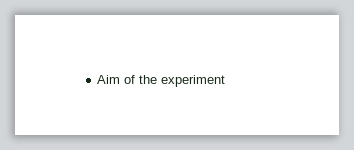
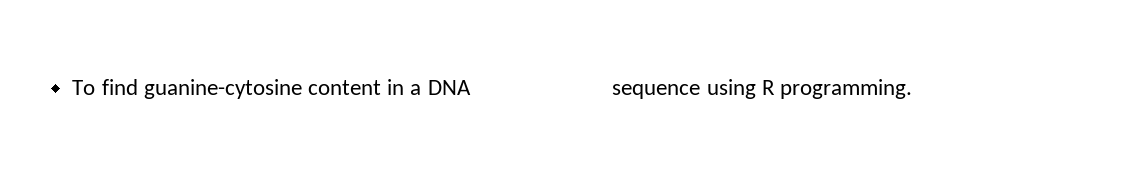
[97,75,226,87] Aim of the experiment -> [72,79,912,99] To find guanine-cytosine content in a DNA sequence using R programming.

